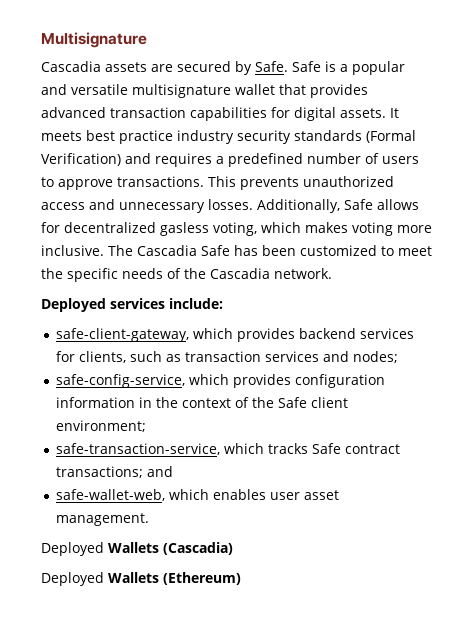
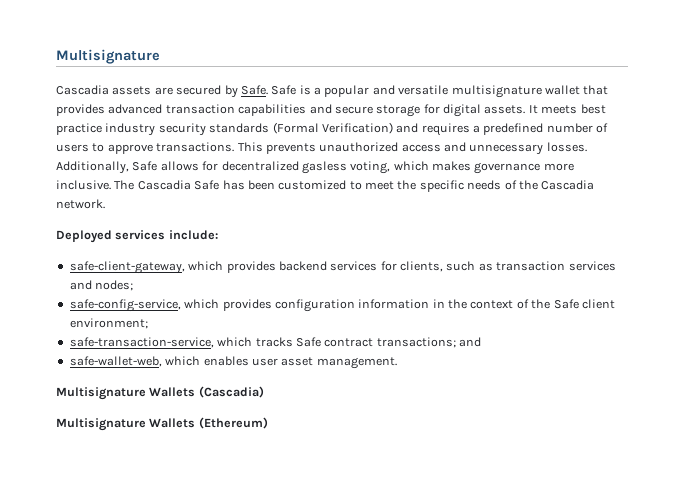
(267, 114) none -> [309,104,421,117] and secure storage
[352,222,393,236] voting -> [474,162,541,174] governance
[41,542,104,556] Deployed -> [56,387,146,400] Multisignature
[41,572,104,586] Deployed -> [56,418,146,431] Multisignature

